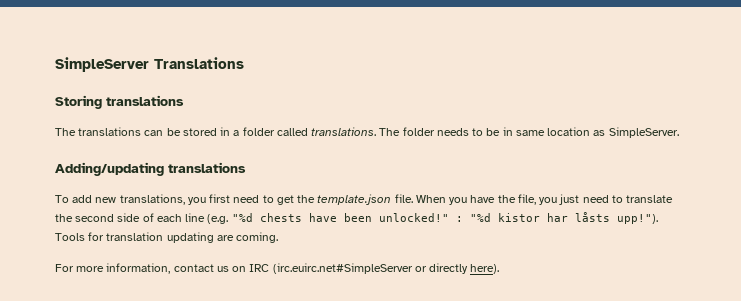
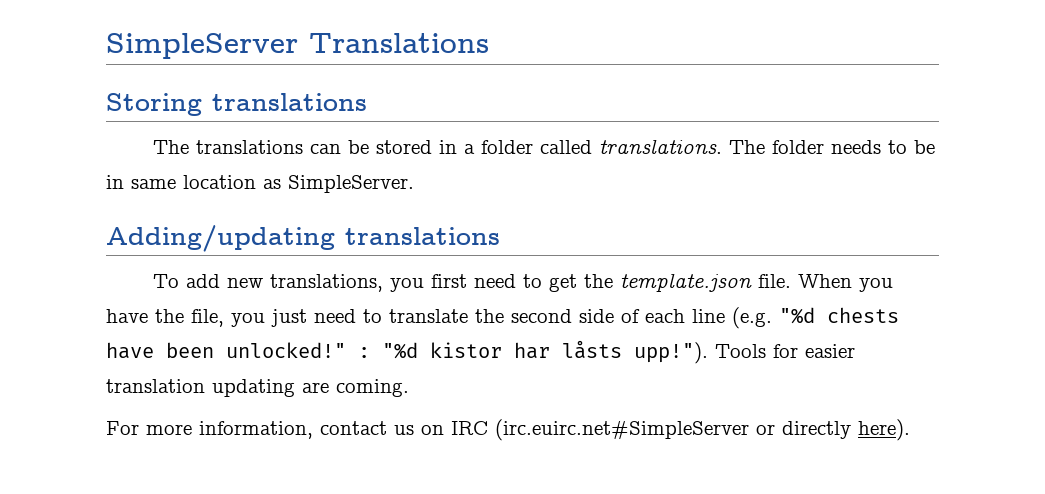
(105, 236) none -> [805,344,855,358] easier

